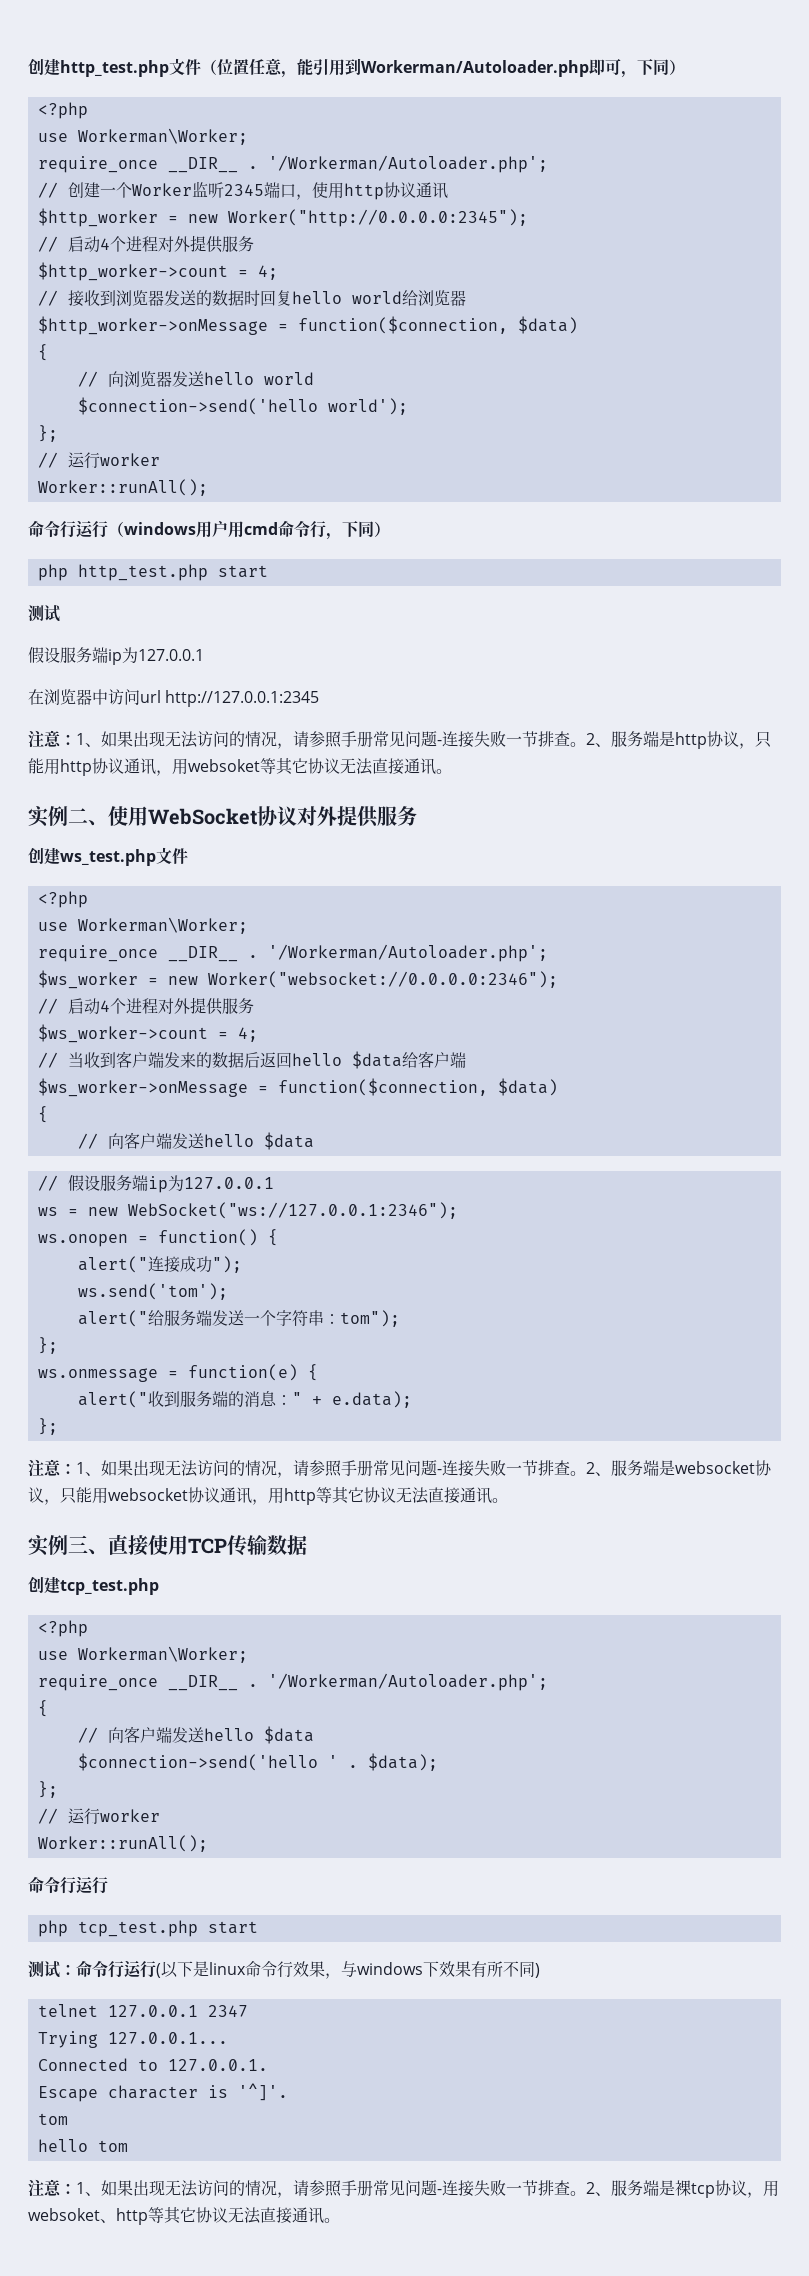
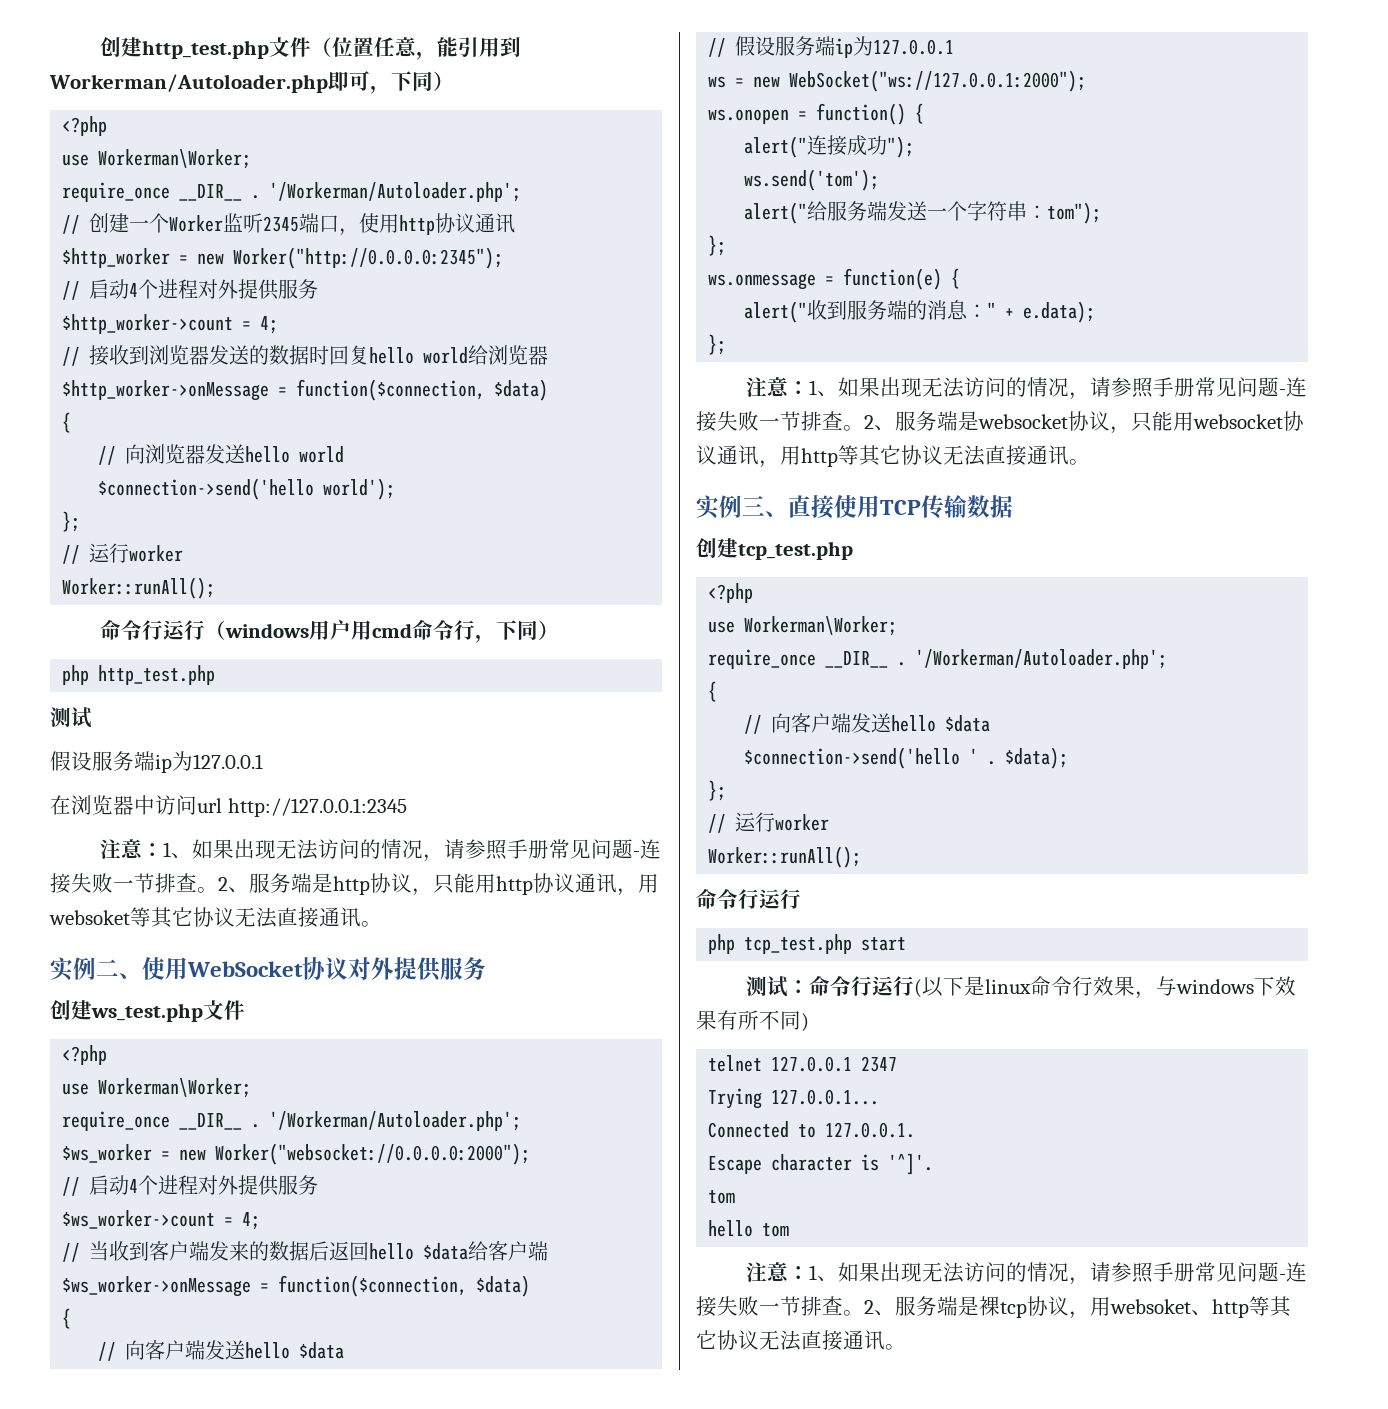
[217,565,268,578] start -> (216, 675) none
[207,971,558,988] Worker("websocket://0.0.0.0:2346"); -> [215,1143,531,1165] Worker("websocket://0.0.0.0:2000");
[127,1202,458,1219] WebSocket("ws://127.0.0.1:2346"); -> [789,70,1087,92] WebSocket("ws://127.0.0.1:2000");

